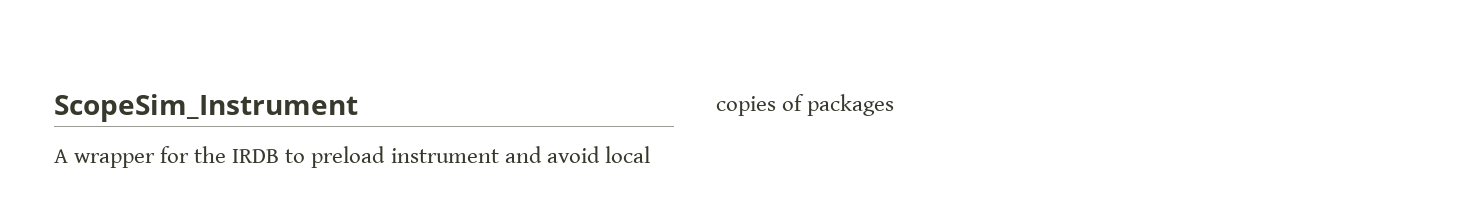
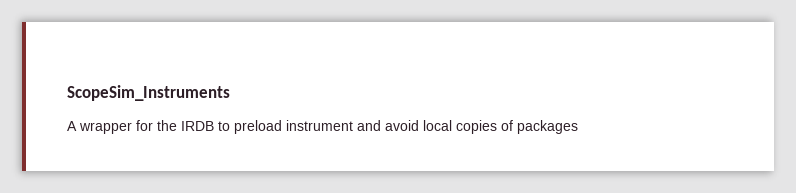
[54,94,358,122] ScopeSim_Instrument -> [67,85,230,101] ScopeSim_Instruments

